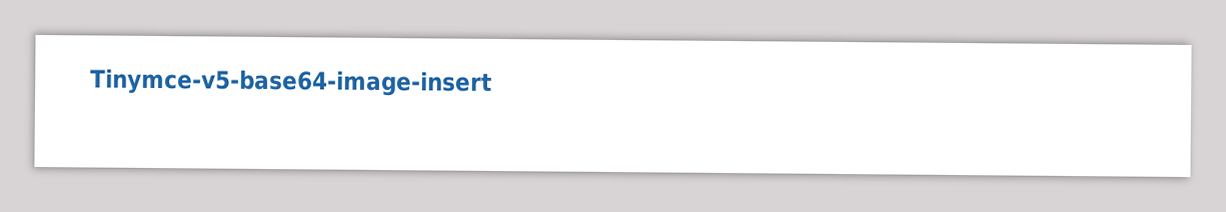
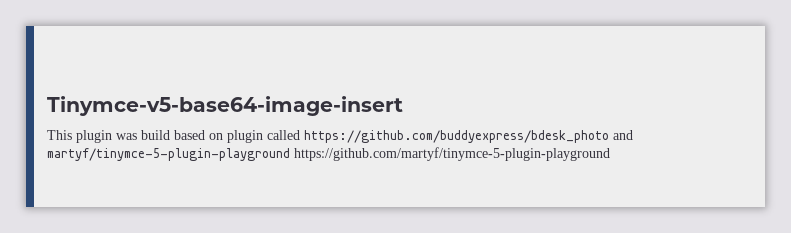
(492, 82) none -> [47,130,633,143] [47,147,610,161] // This plugin was build based on plugin called https://github.com/buddyexpress/bdesk_photo and martyf/tinymce-5-plugin-playground https://github.com/martyf/tinymce-5-plugin-playground

